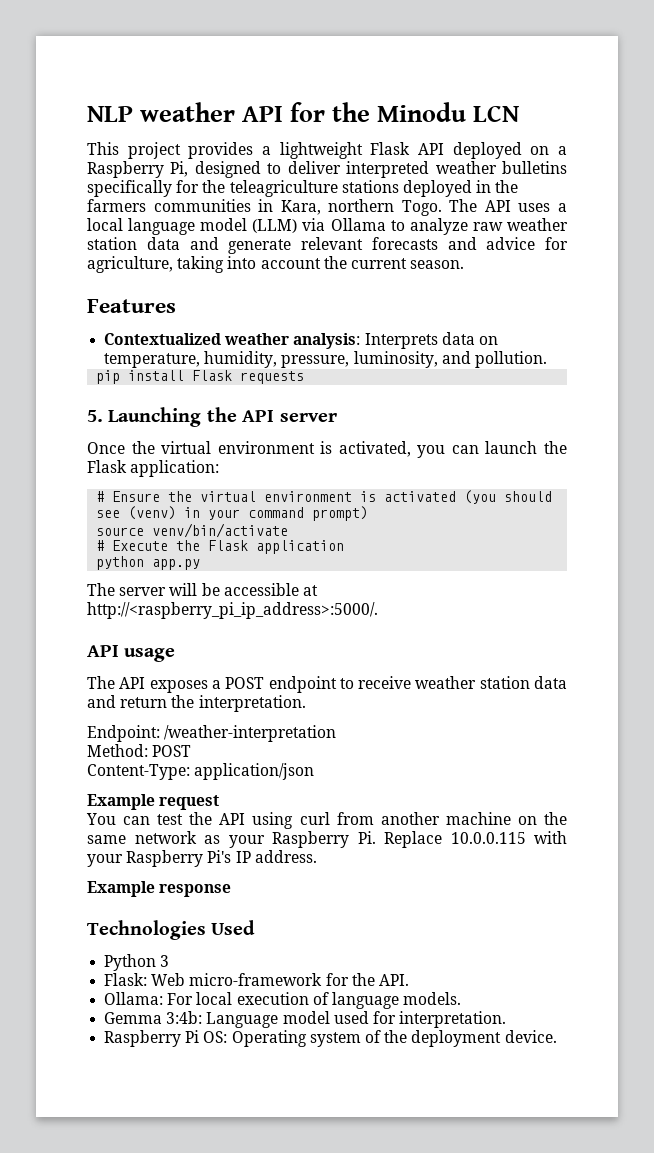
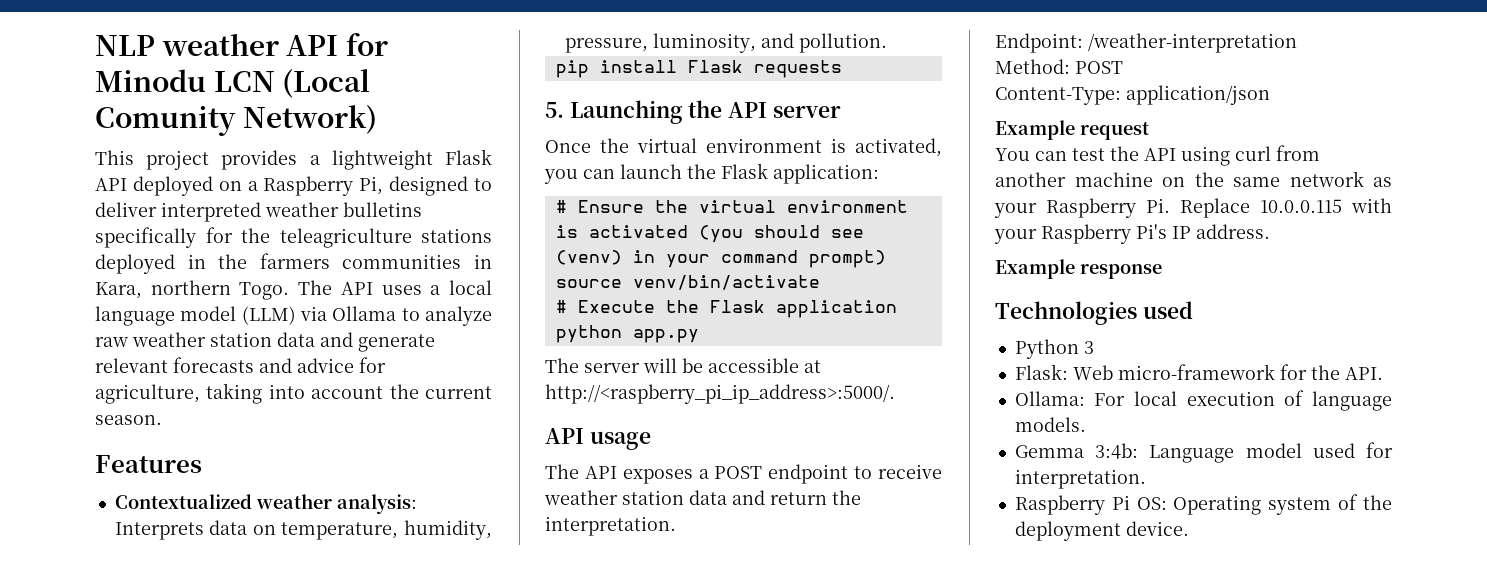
[332,102,370,122] the -> (388, 44) none
(519, 113) none -> [282,69,371,98] [95,105,377,136] (Local Comunity Network)
[211,920,256,935] Used -> [1142,301,1193,319] used

